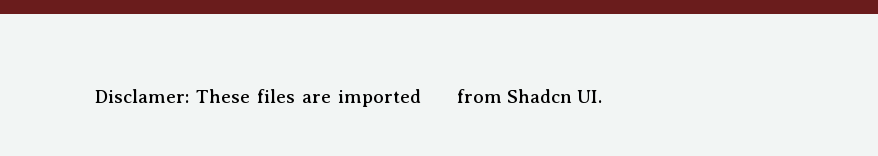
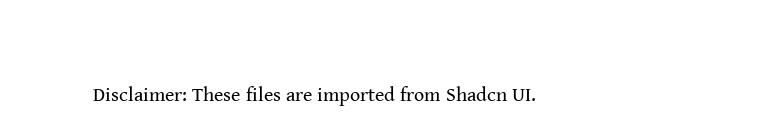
[95,89,189,103] Disclamer: -> [93,86,187,101] Disclaimer:

